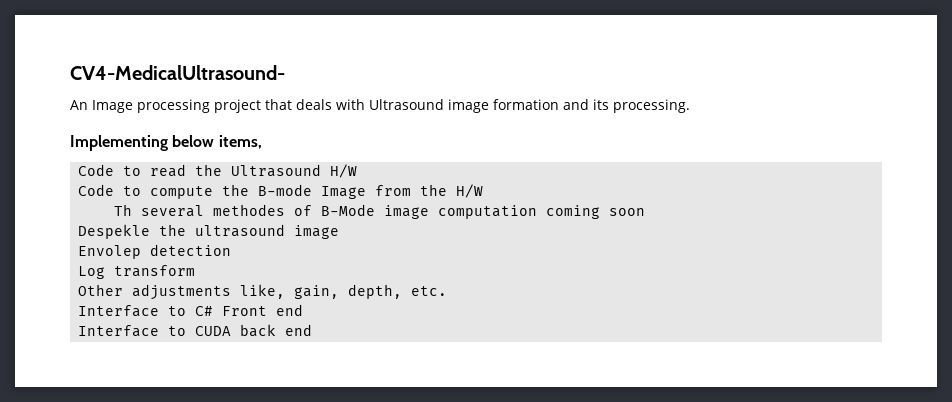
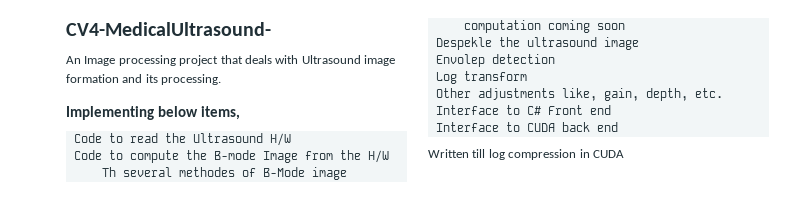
(313, 330) none -> [428,149,624,160] // Written till log compression in CUDA

